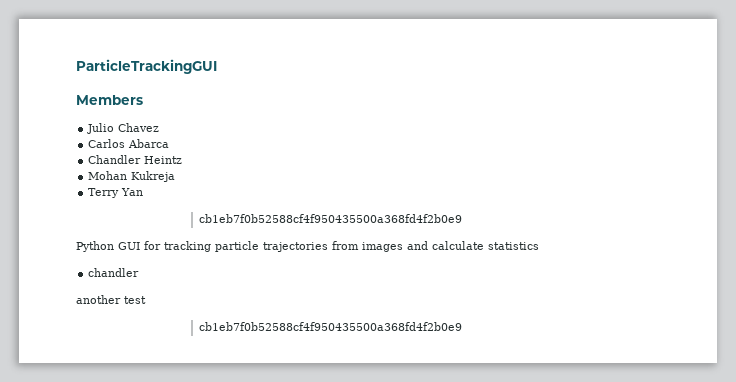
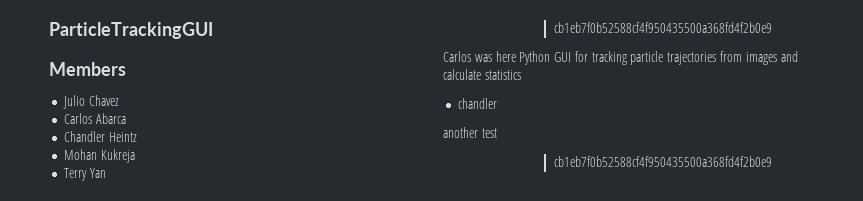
(463, 218) none -> [443,51,516,62] Carlos was here

